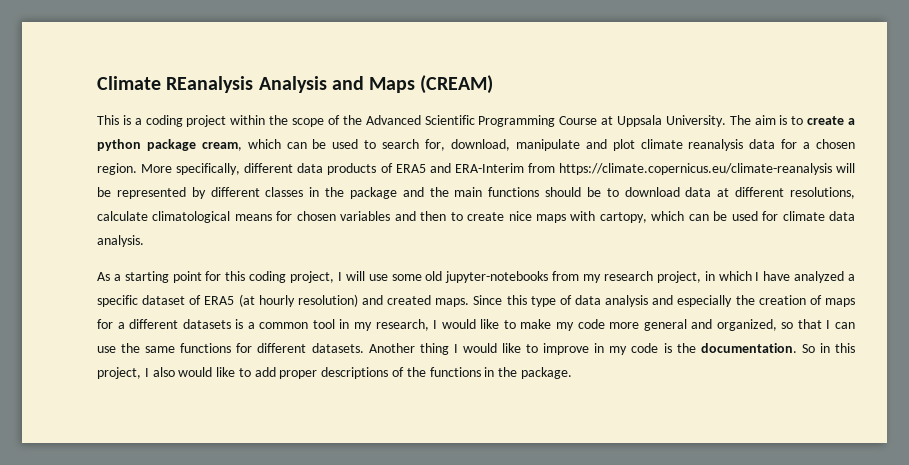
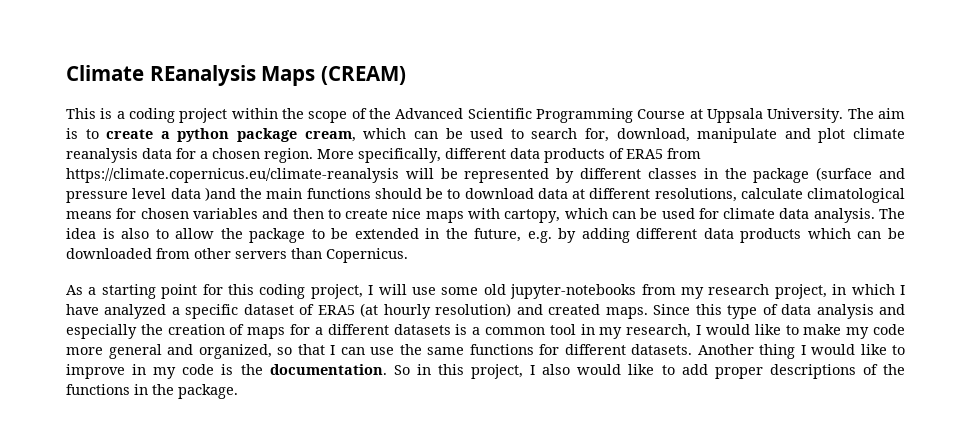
[258,76,364,93] Analysis and -> (256, 75) none
[429,163,524,173] and ERA-Interim -> (663, 154) none
[402,187,424,197] and -> [816,167,906,181] [66,187,236,203] (surface and pressure level data )and
(144, 241) none -> [878,208,905,219] [66,228,905,243] [66,248,408,263] The idea is also to allow the package to be extended in the future, e.g. by adding different data products which can be downloaded from other servers than Copernicus.

